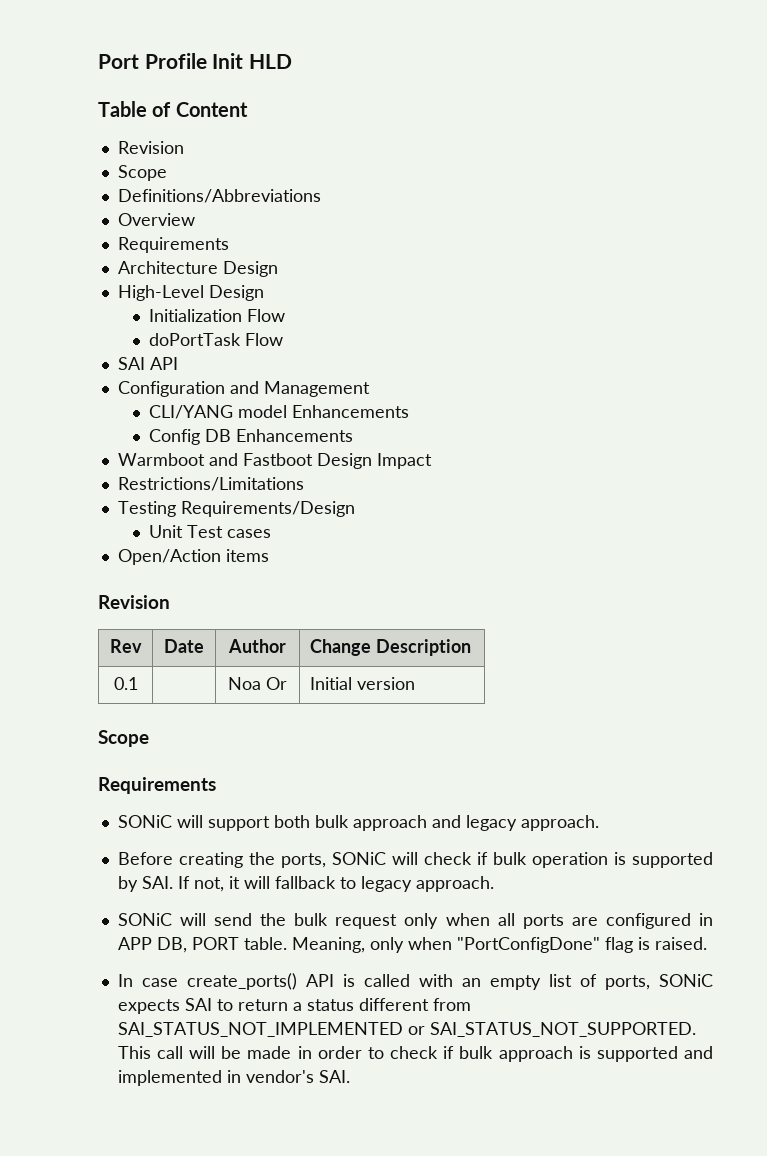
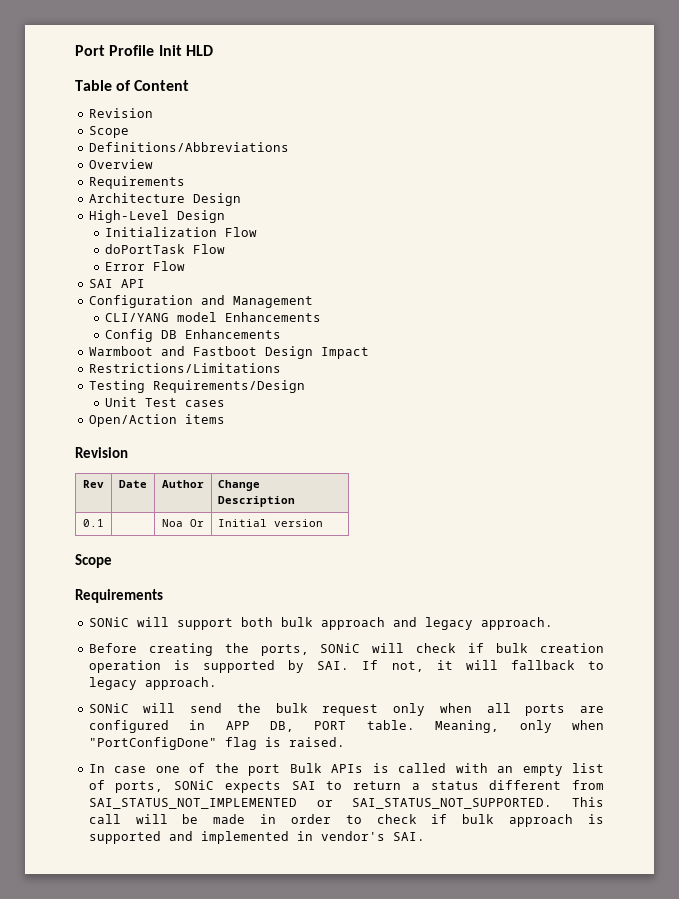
(284, 339) none -> [104,261,185,271] // Error Flow
(527, 858) none -> [540,643,604,653] creation
[186,973,334,990] create_ports() API -> [155,763,364,776] one of the port Bulk APIs

